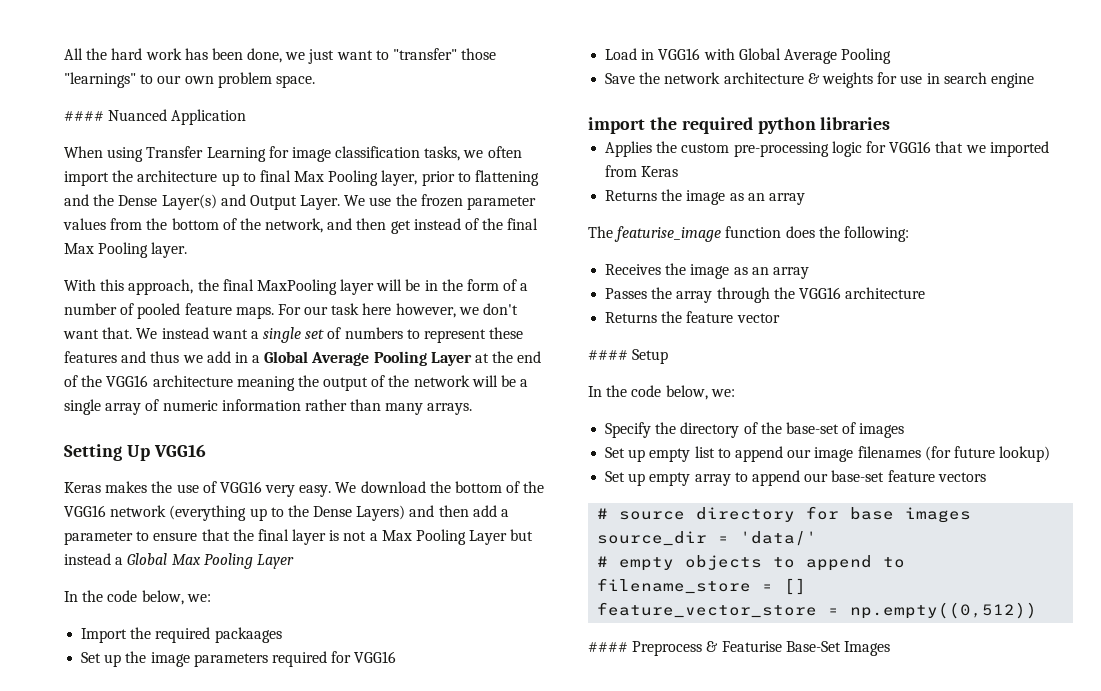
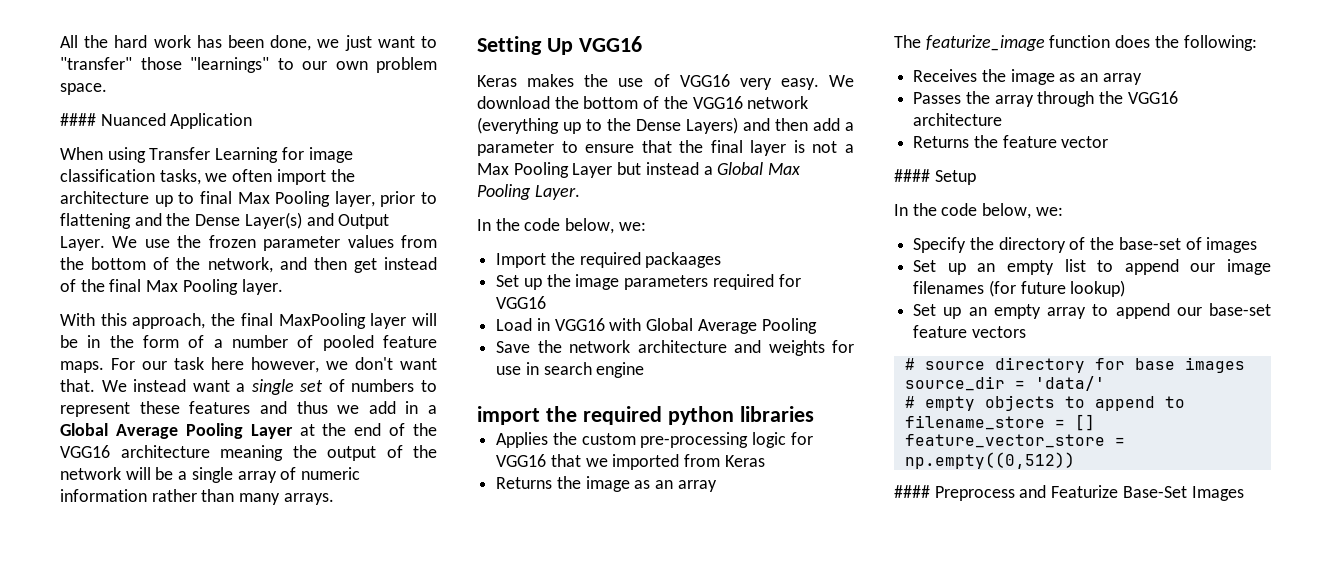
[256,554,294,569] Layer -> [534,185,580,200] Layer.
[807,73,820,84] & -> [734,340,762,353] and
[614,226,722,242] featurise_image -> [925,35,1045,51] featurize_image
(646, 455) none -> [977,263,996,272] an
(646, 479) none -> [968,307,987,316] an
[706,641,782,652] & Featurise -> [1019,485,1119,498] and Featurize

